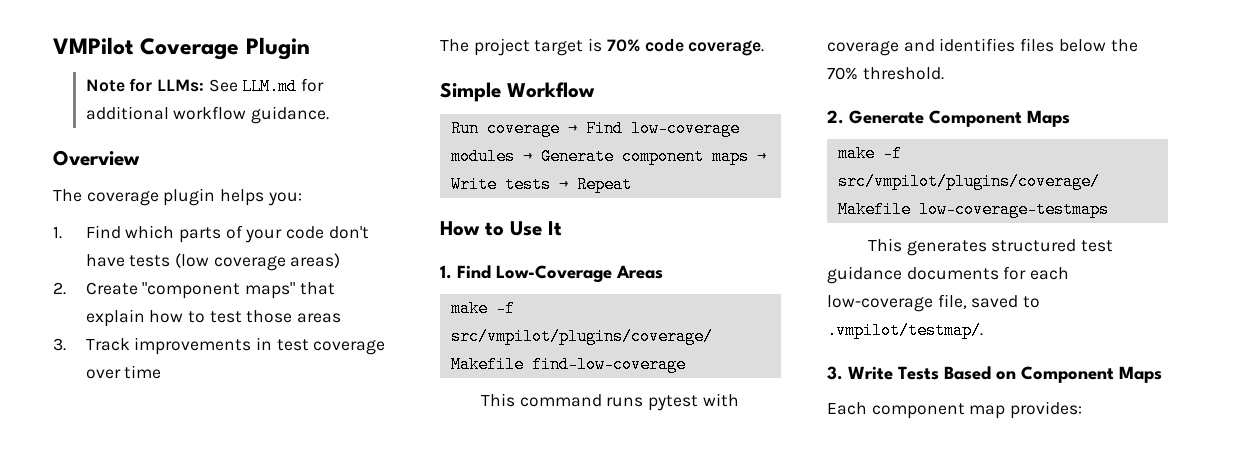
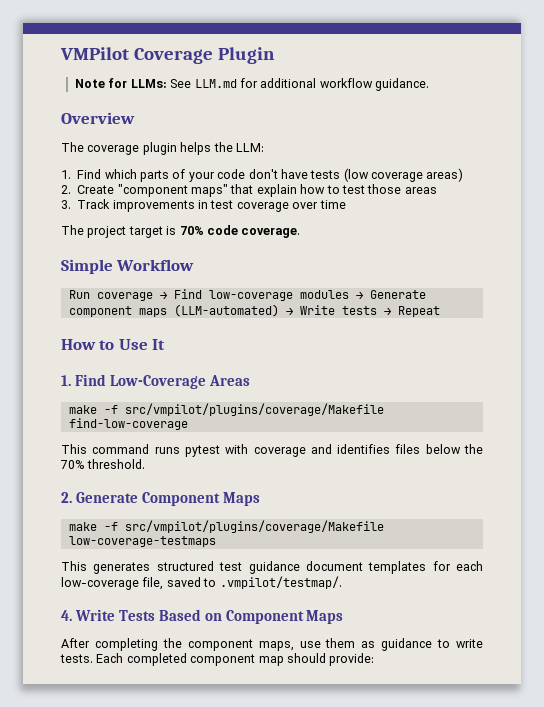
[267,192,302,206] you: -> [213,142,264,152] the LLM:
(749, 156) none -> [173,304,279,317] (LLM-automated)
[906,267,999,280] documents -> [305,561,427,574] document templates
[827,366,843,380] 3. -> [61,610,72,621] 4.
[827,401,1083,419] Each component map provides: -> [61,638,483,651] [60,653,375,666] After completing the component maps, use them as guidance to write tests. Each completed component map should provide:

